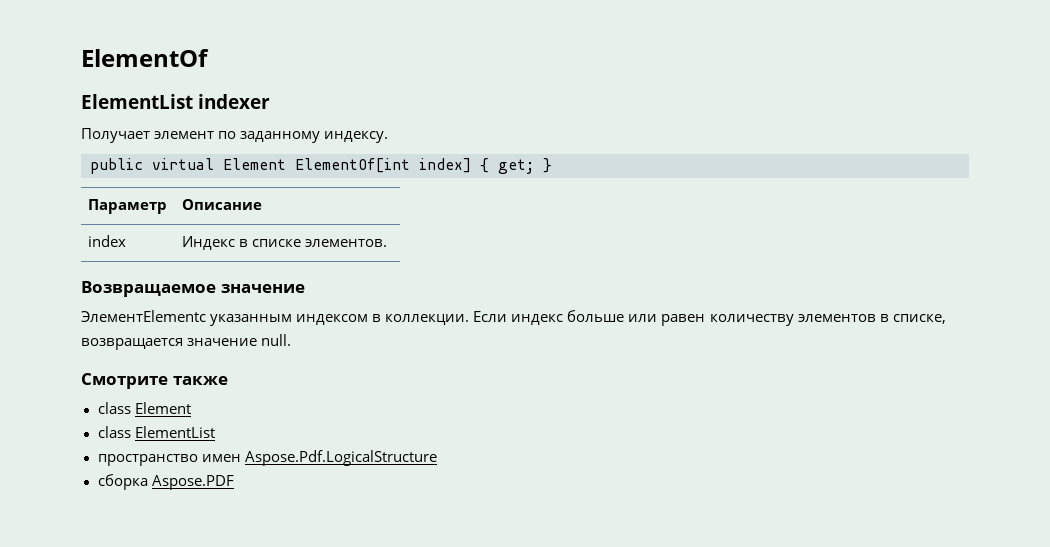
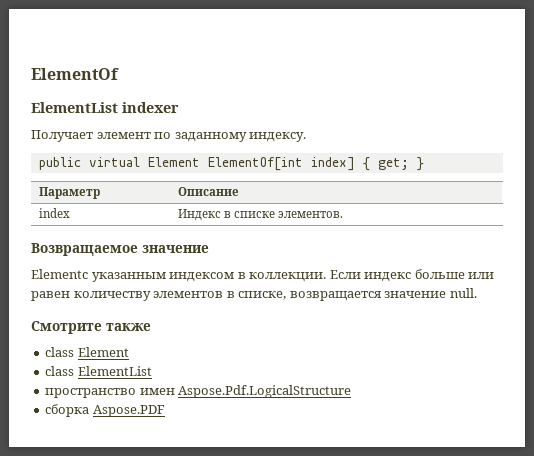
[81,310,206,322] ЭлементElementс -> [31,269,88,279] Elementс

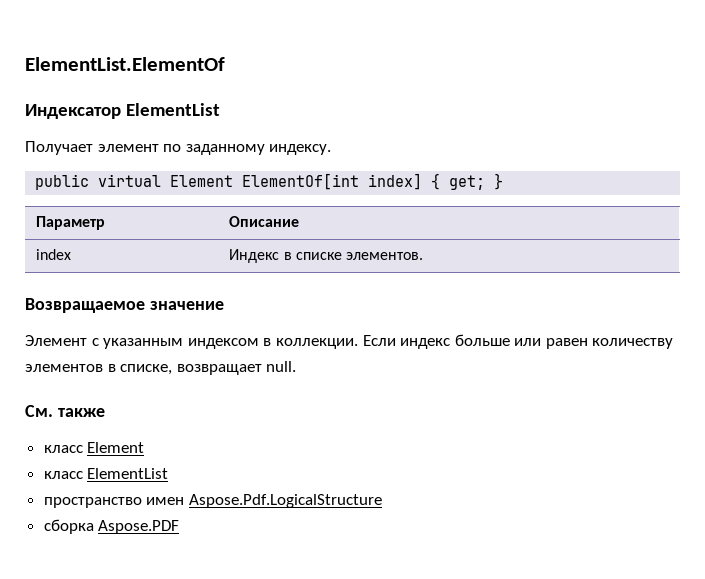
[31,68,119,80] [31,102,179,113] ElementOf // ElementList indexer -> [25,57,225,71] [25,103,220,119] ElementList.ElementOf // Индексатор ElementList
[31,269,88,279] Elementс -> [25,335,99,346] Элемент с
[289,291,447,301] возвращается значение -> [176,364,262,375] возвращает
[31,321,102,334] Смотрите -> [25,405,53,417] См.
[45,347,75,357] class -> [43,445,83,453] класс
[45,366,75,376] class -> [43,471,83,479] класс

